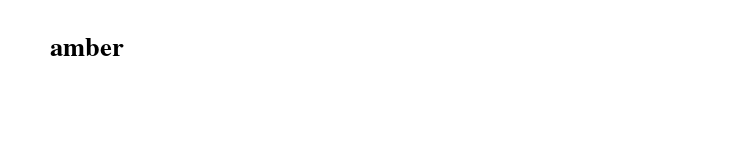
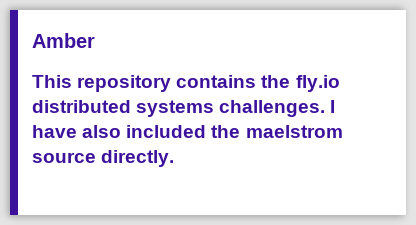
[50,38,124,56] amber -> [32,33,95,48] [32,75,340,92] [32,100,336,117] [32,125,343,138] [32,150,175,167] Amber // This repository contains the fly.io distributed systems challenges. I have also included the maelstrom source directly.

